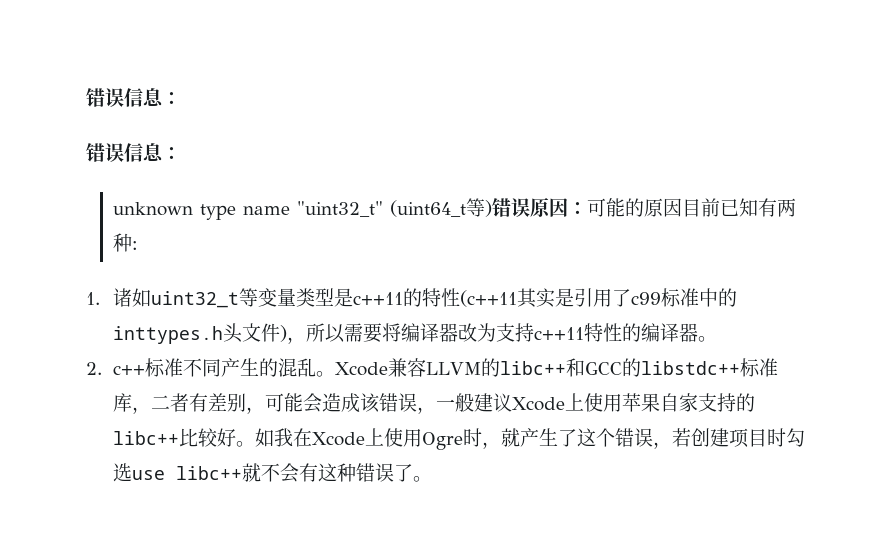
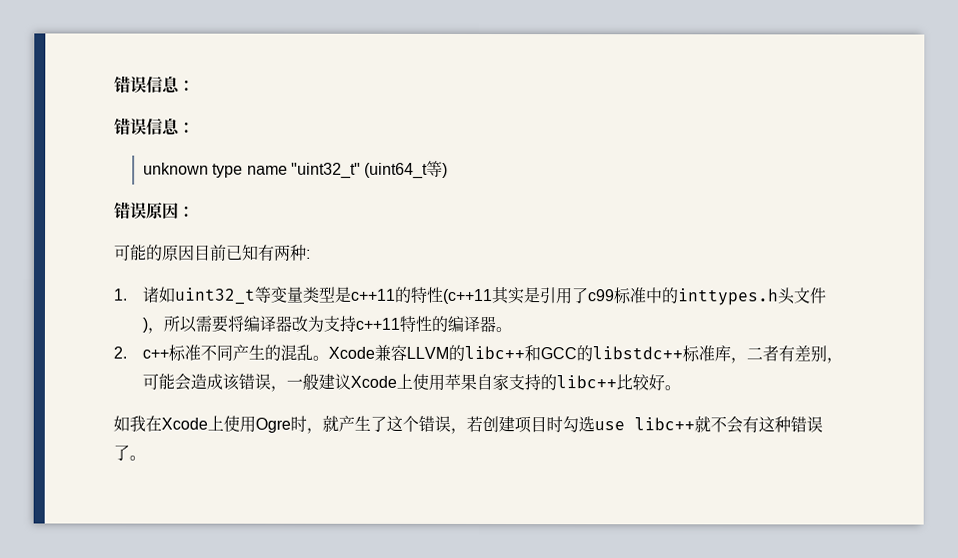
(493, 208) none -> (449, 170) //
(588, 208) none -> (195, 211) //
(256, 444) none -> (682, 388) //

